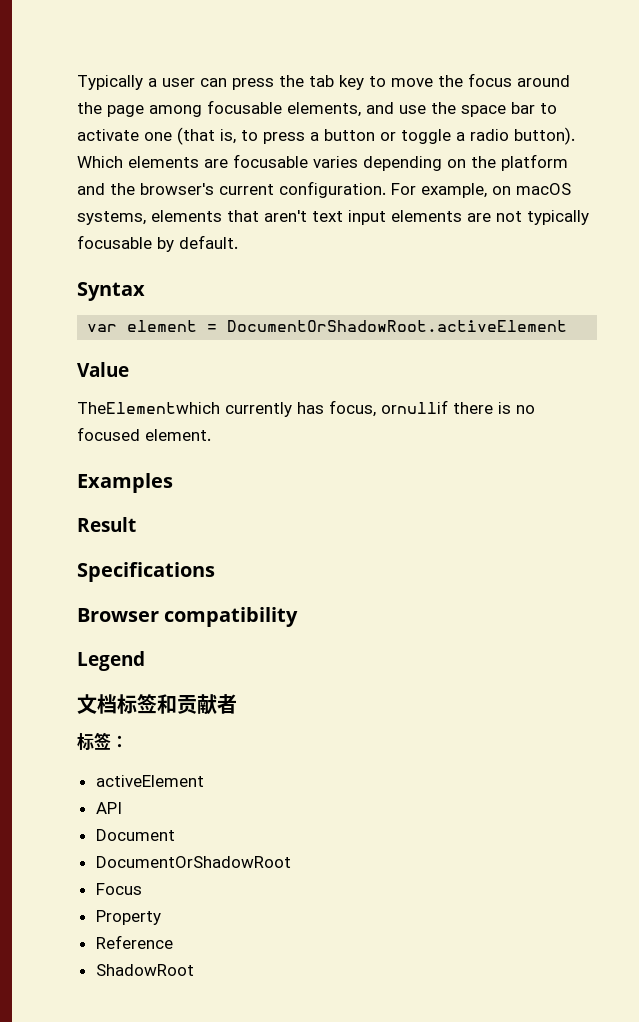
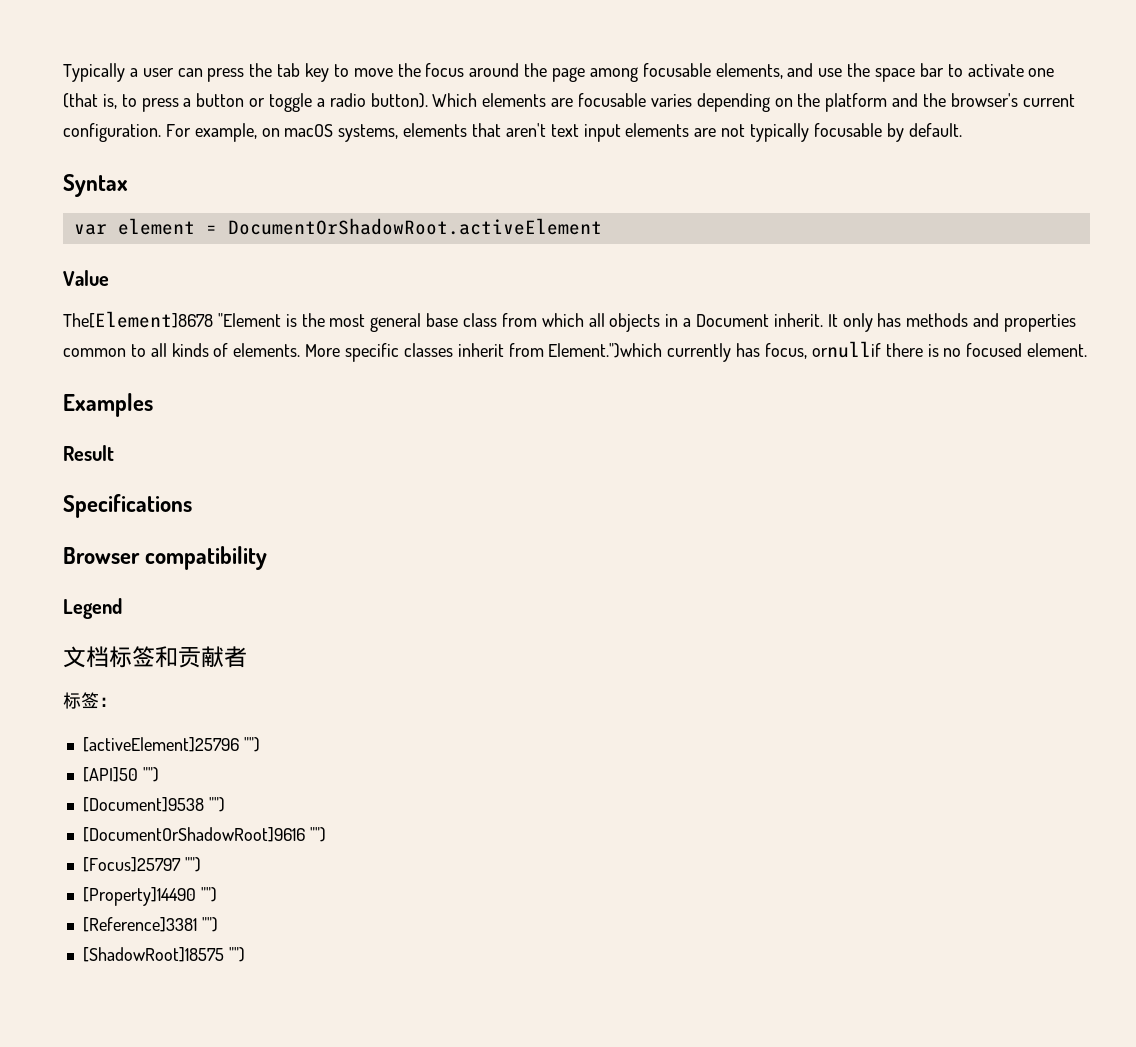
[77,402,220,414] TheElementwhich -> [63,311,1077,332] [63,343,663,362] The[Element]8678 "Element is the most general base class from which all objects in a Document inherit. It only has methods and properties common to all kinds of elements. More specific classes inherit from Element.")which
[95,775,204,787] [95,802,122,814] [95,829,175,841] [95,856,291,868] [95,883,142,895] [95,910,161,925] [95,935,173,949] [95,964,194,976] activeElement // API // Document // DocumentOrShadowRoot // Focus // Property // Reference // ShadowRoot -> [82,737,260,752] [82,767,159,782] [82,797,225,812] [82,827,326,842] [82,857,201,872] [82,887,217,906] [82,917,218,932] [82,947,245,962] [activeElement]25796 "") // [API]50 "") // [Document]9538 "") // [DocumentOrShadowRoot]9616 "") // [Focus]25797 "") // [Property]14490 "") // [Reference]3381 "") // [ShadowRoot]18575 "")

